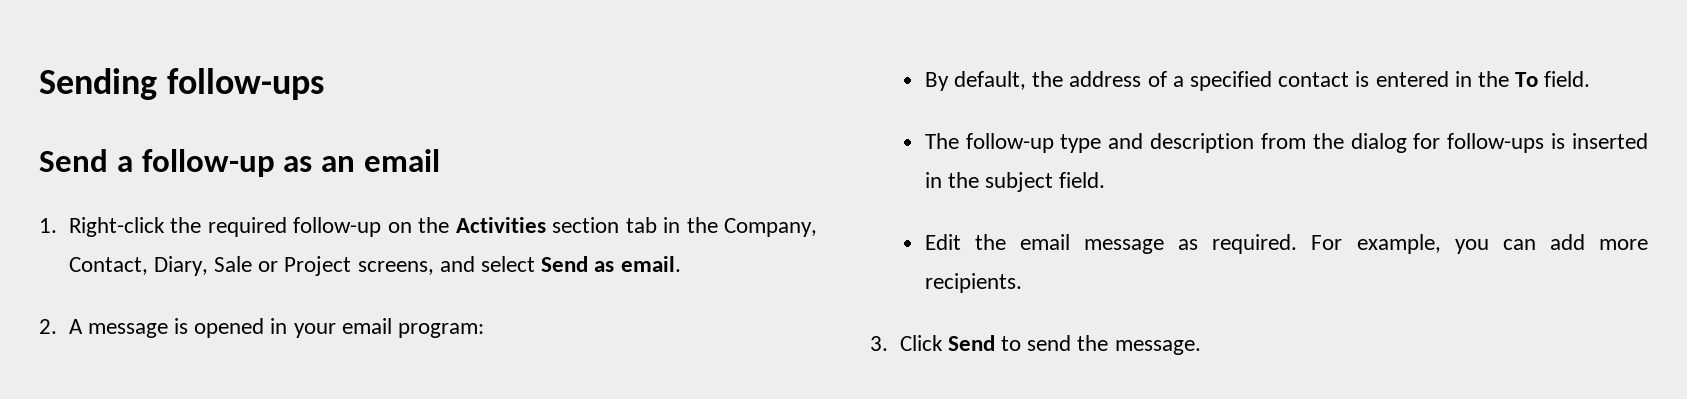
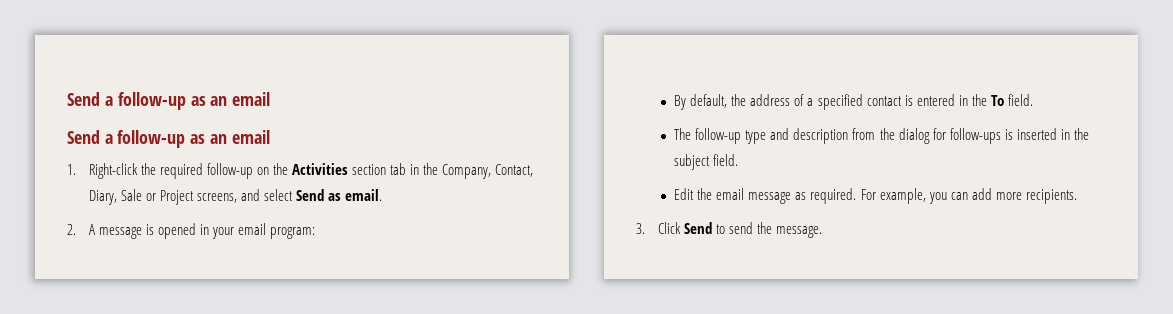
[39,68,324,100] Sending follow-ups -> [67,92,271,110] Send a follow-up as an email

